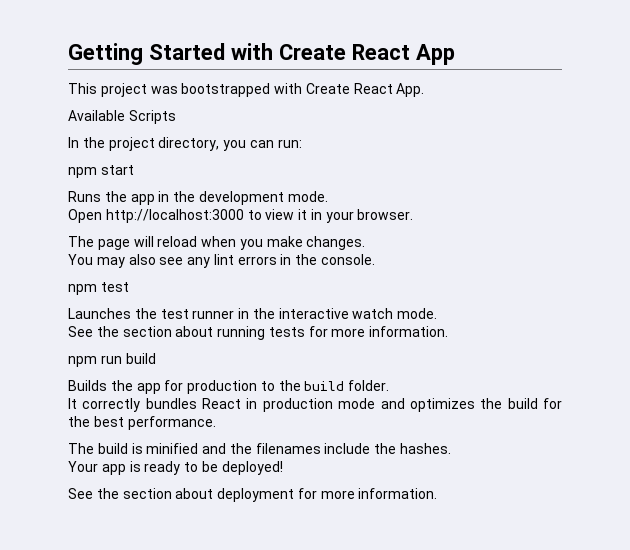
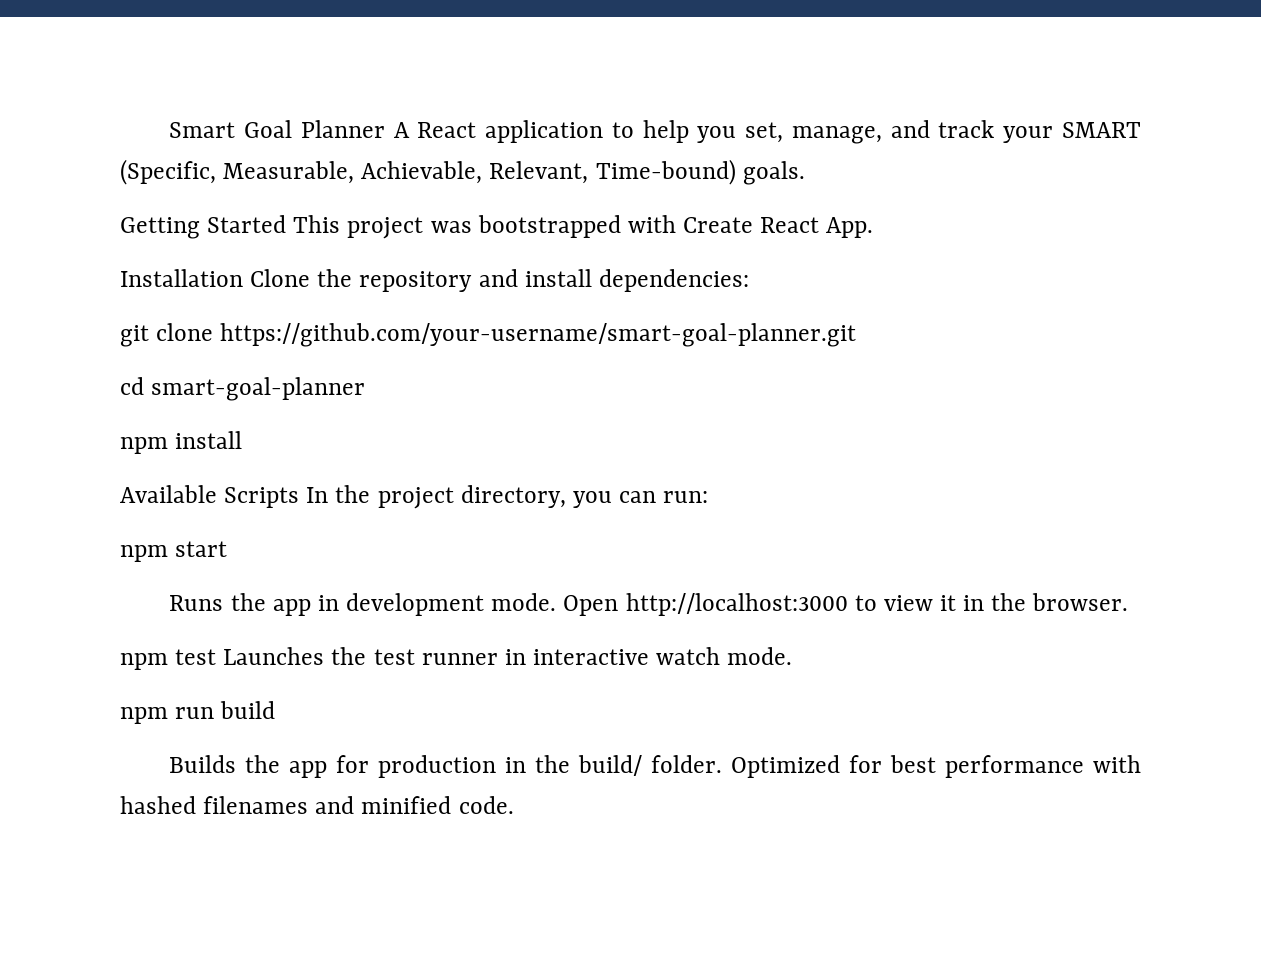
[68,43,455,65] Getting Started with Create React App // -> [169,120,1141,144] [120,159,805,185] [120,215,287,239] Smart Goal Planner A React application to help you set, manage, and track your SMART (Specific, Measurable, Achievable, Relevant, Time-bound) goals. // Getting Started
(425, 90) none -> [120,269,749,292] [120,323,857,347] [120,377,366,401] [120,431,243,454] // Installation Clone the repository and install dependencies: // git clone https://github.com/your-username/smart-goal-planner.git // cd smart-goal-planner // npm install
(176, 117) // -> (300, 497) none
[173,191,196,202] the -> (339, 603) none
(328, 196) // -> (557, 602) none
[325,211,354,223] your -> [991,593,1027,611] the
[68,236,366,250] [68,254,376,268] // The page will reload when you make changes. // You may also see any lint errors in the console. -> (1129, 602) none
(129, 287) // -> (217, 657) none
[252,308,275,319] the -> (526, 657) none
[68,326,449,340] // See the section about running tests for more information. -> (793, 656) none
[260,380,390,391] [68,398,562,412] [68,416,216,430] [68,443,452,454] [68,461,283,475] [68,488,438,502] to the build folder. // It correctly bundles React in production mode and optimizes the build for the best performance. // The build is minified and the filenames include the hashes. // Your app is ready to be deployed! // See the section about deployment for more information. -> [505,755,1142,778] [120,796,514,814] in the build/ folder. Optimized for best performance with hashed filenames and minified code.

